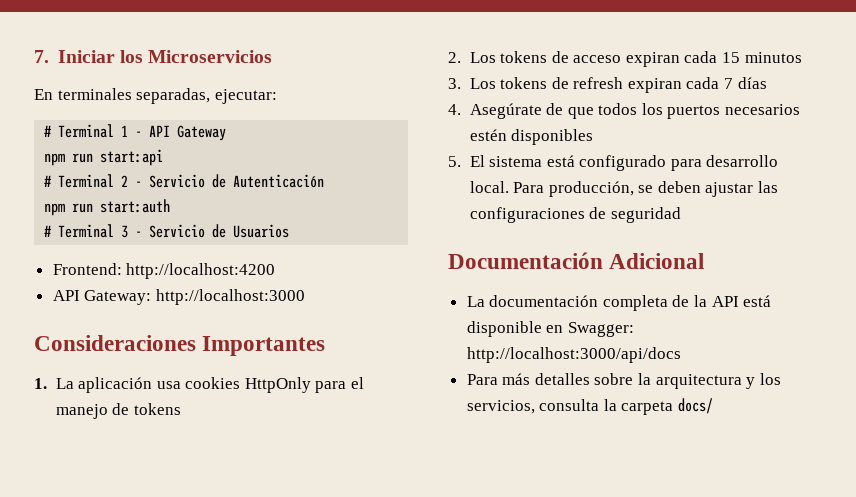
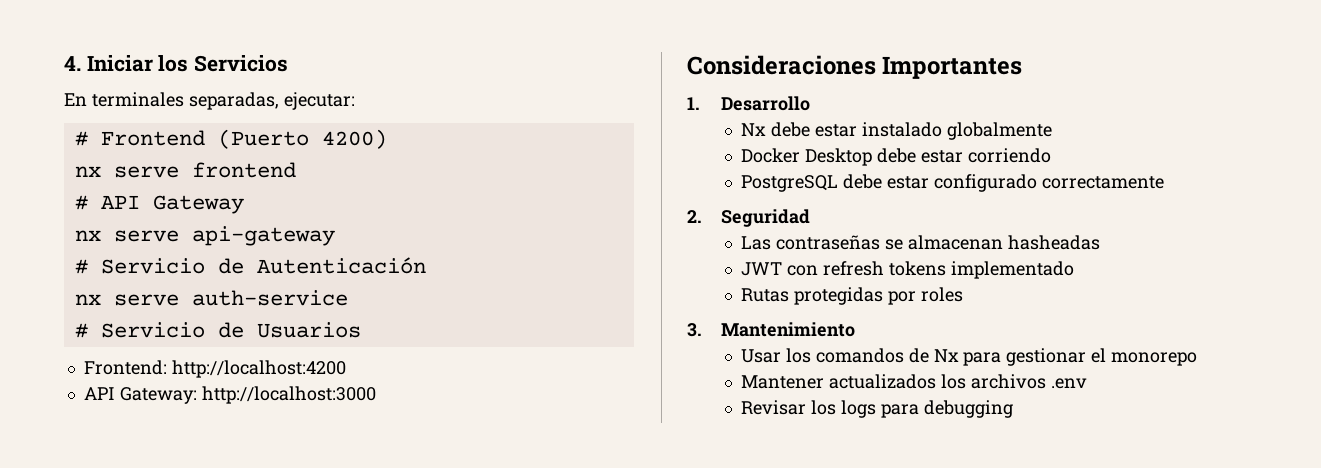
[34,50,49,63] 7. -> [64,56,81,71] 4.
[148,50,273,63] Microservicios -> [194,55,289,72] Servicios
[58,124,227,141] [44,149,164,166] [44,174,325,188] [44,199,171,216] [44,224,143,238] Terminal 1 - API Gateway // npm run start:api // # Terminal 2 - Servicio de Autenticación // npm run start:auth // # Terminal 3 - -> [100,129,387,149] [74,162,296,178] [74,195,244,214] [74,226,335,246] [74,257,426,274] [74,290,348,306] [74,323,88,338] Frontend (Puerto 4200) // nx serve frontend // # API Gateway // nx serve api-gateway // # Servicio de Autenticación // nx serve auth-service // #
[55,377,365,393] [55,403,181,419] [448,51,802,67] [448,77,767,93] [448,103,801,119] [469,129,594,145] [448,155,779,171] [469,181,779,197] [469,207,681,223] [448,252,705,269] [466,295,772,311] [466,321,634,337] [466,347,681,363] [466,373,781,389] [466,398,714,415] La aplicación usa cookies HttpOnly para el manejo de tokens // 2. Los tokens de acceso expiran cada 15 minutos // 3. Los tokens de refresh expiran cada 7 días // 4. Asegúrate de que todos los puertos necesarios estén disponibles // 5. El sistema está configurado para desarrollo local. Para producción, se deben ajustar las configuraciones de seguridad // Documentación Adicional // La documentación completa de la API está disponible en Swagger: http://localhost:3000/api/docs // Para más detalles sobre la arquitectura y los servicios, consulta la carpeta docs/ -> [721,96,811,111] [741,122,1052,140] [741,148,1051,166] [741,174,1164,192] [687,209,811,227] [741,235,1100,250] [741,261,1074,279] [741,287,963,305] [687,322,856,337] [741,348,1197,366] [741,374,1087,389] [741,400,1013,418] Desarrollo // Nx debe estar instalado globalmente // Docker Desktop debe estar corriendo // PostgreSQL debe estar configurado correctamente // 2. Seguridad // Las contraseñas se almacenan hasheadas // JWT con refresh tokens implementado // Rutas protegidas por roles // 3. Mantenimiento // Usar los comandos de Nx para gestionar el monorepo // Mantener actualizados los archivos .env // Revisar los logs para debugging

